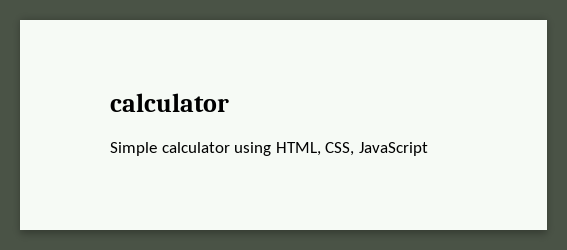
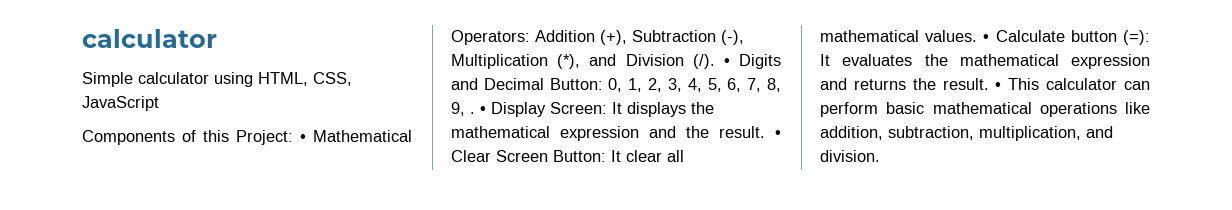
(428, 149) none -> [82,130,412,145] [451,30,744,45] [451,54,781,69] [451,78,781,92] [451,102,714,117] [451,126,781,141] [451,150,684,162] [820,30,1150,45] [820,54,1150,69] [820,78,1150,90] [820,102,1150,117] [820,126,1113,141] [820,150,880,162] // Components of this Project: • Mathematical Operators: Addition (+), Subtraction (-), Multiplication (*), and Division (/). • Digits and Decimal Button: 0, 1, 2, 3, 4, 5, 6, 7, 8, 9, . • Display Screen: It displays the mathematical expression and the result. • Clear Screen Button: It clear all mathematical values. • Calculate button (=): It evaluates the mathematical expression and returns the result. • This calculator can perform basic mathematical operations like addition, subtraction, multiplication, and division.

